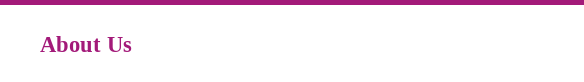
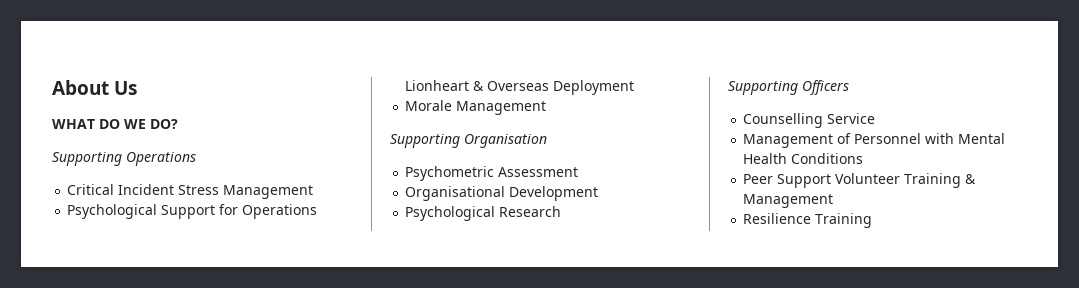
(133, 44) none -> [52,119,178,129] [52,152,196,166] [67,184,314,199] [67,204,318,219] [405,80,635,95] [405,100,547,115] [390,134,547,148] [405,166,579,181] [405,186,599,201] [405,206,562,221] [728,80,849,95] [743,113,876,128] [743,133,1006,148] [743,153,864,164] [743,173,977,188] [743,194,834,208] [743,213,873,228] // WHAT DO WE DO? // Supporting Operations // Critical Incident Stress Management // Psychological Support for Operations Lionheart & Overseas Deployment // Morale Management // Supporting Organisation // Psychometric Assessment // Organisational Development // Psychological Research // Supporting Officers // Counselling Service // Management of Personnel with Mental Health Conditions // Peer Support Volunteer Training & Management // Resilience Training

